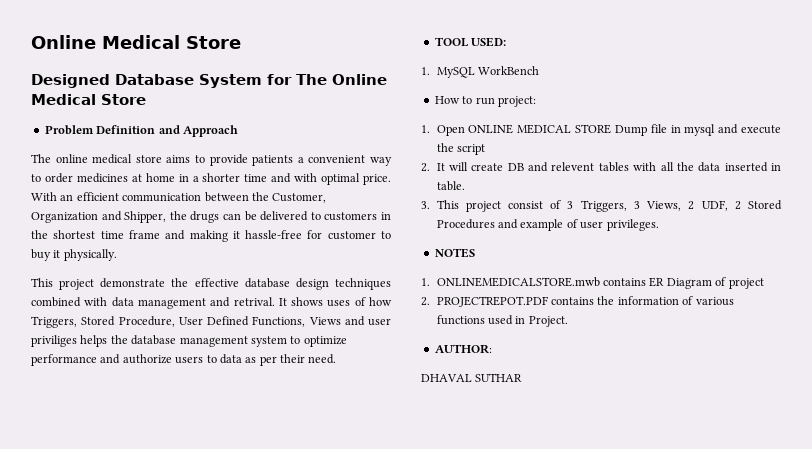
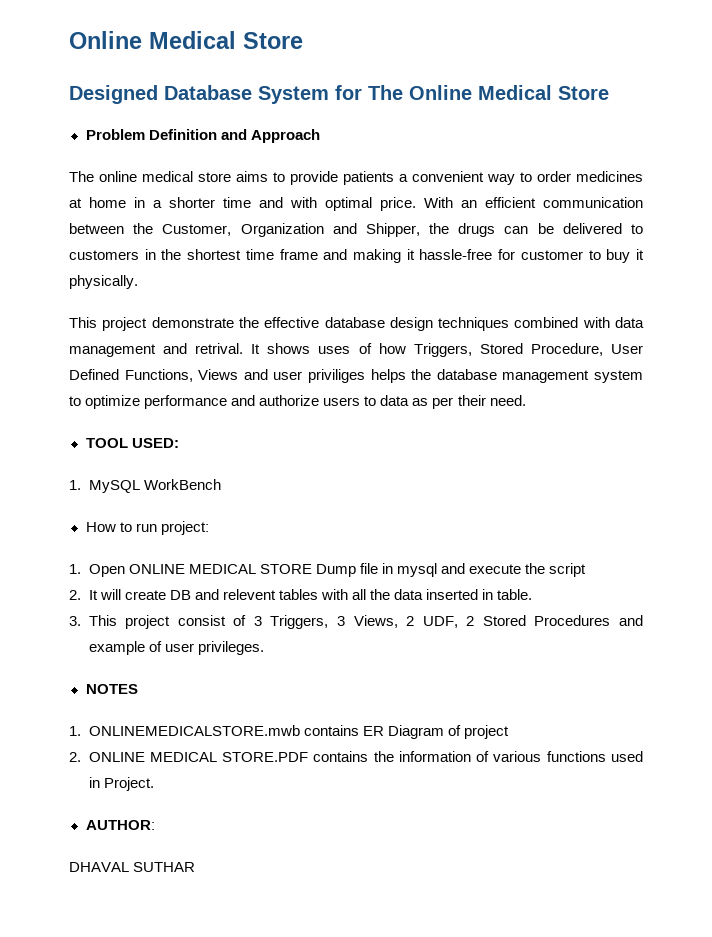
[436,296,548,307] PROJECTREPOT.PDF -> [88,752,309,762] ONLINE MEDICAL STORE.PDF

